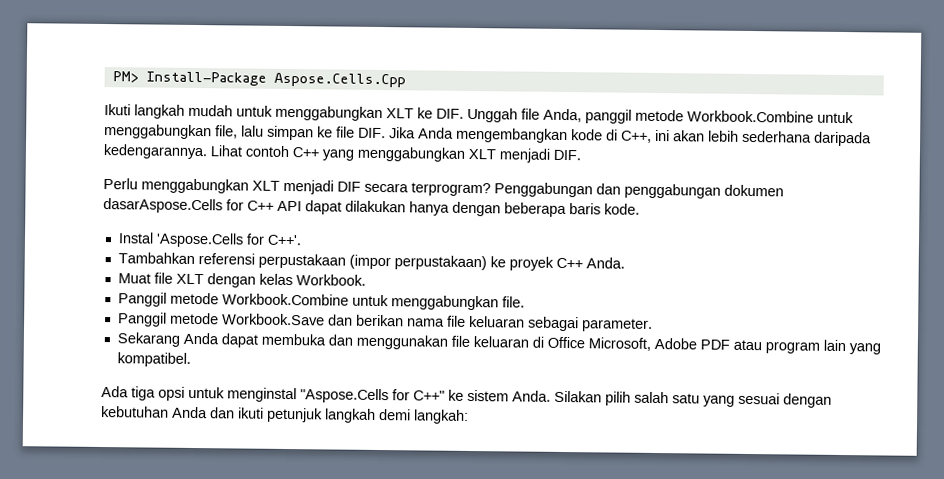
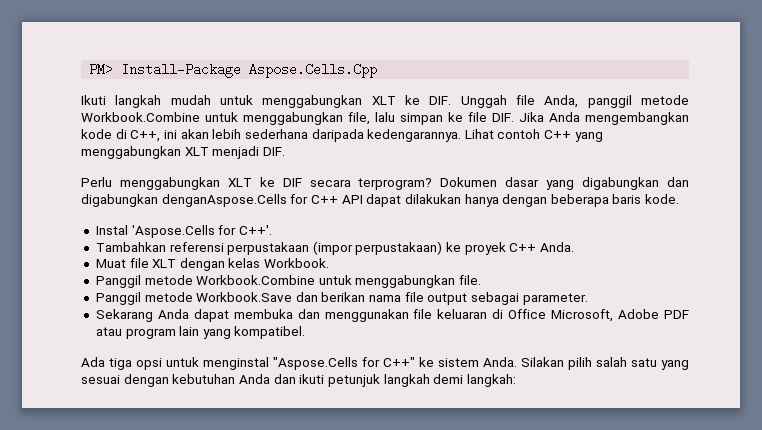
[283,179,334,195] menjadi -> [259,177,275,187] ke
[494,182,784,199] [103,198,223,214] Penggabungan dan penggabungan dokumen dasarAspose.Cells -> [440,177,690,190] [81,194,287,207] Dokumen dasar yang digabungkan dan digabungkan denganAspose.Cells
[468,315,525,328] keluaran -> [427,293,468,305] output

